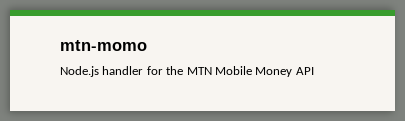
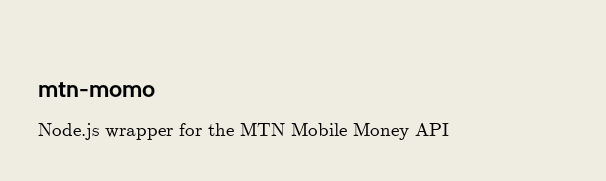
[102,66,144,75] handler -> [105,128,173,140] wrapper

